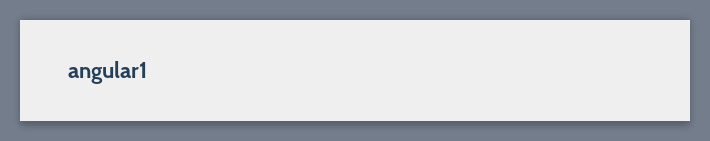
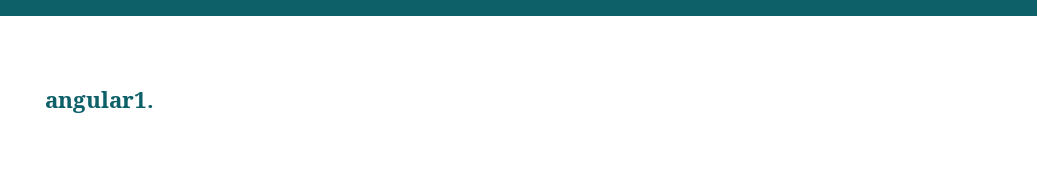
[68,61,147,84] angular1 -> [45,91,154,113] angular1.

